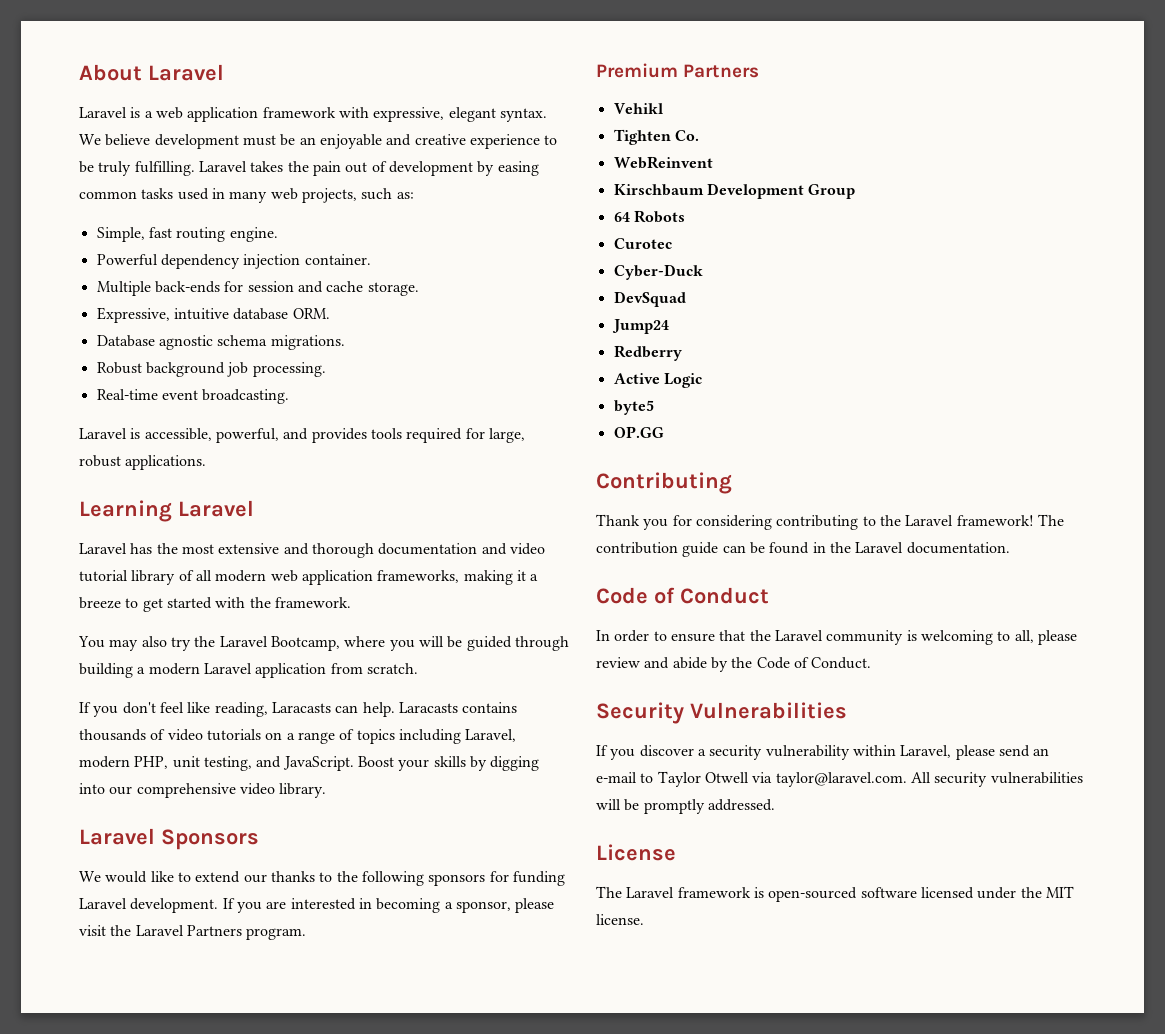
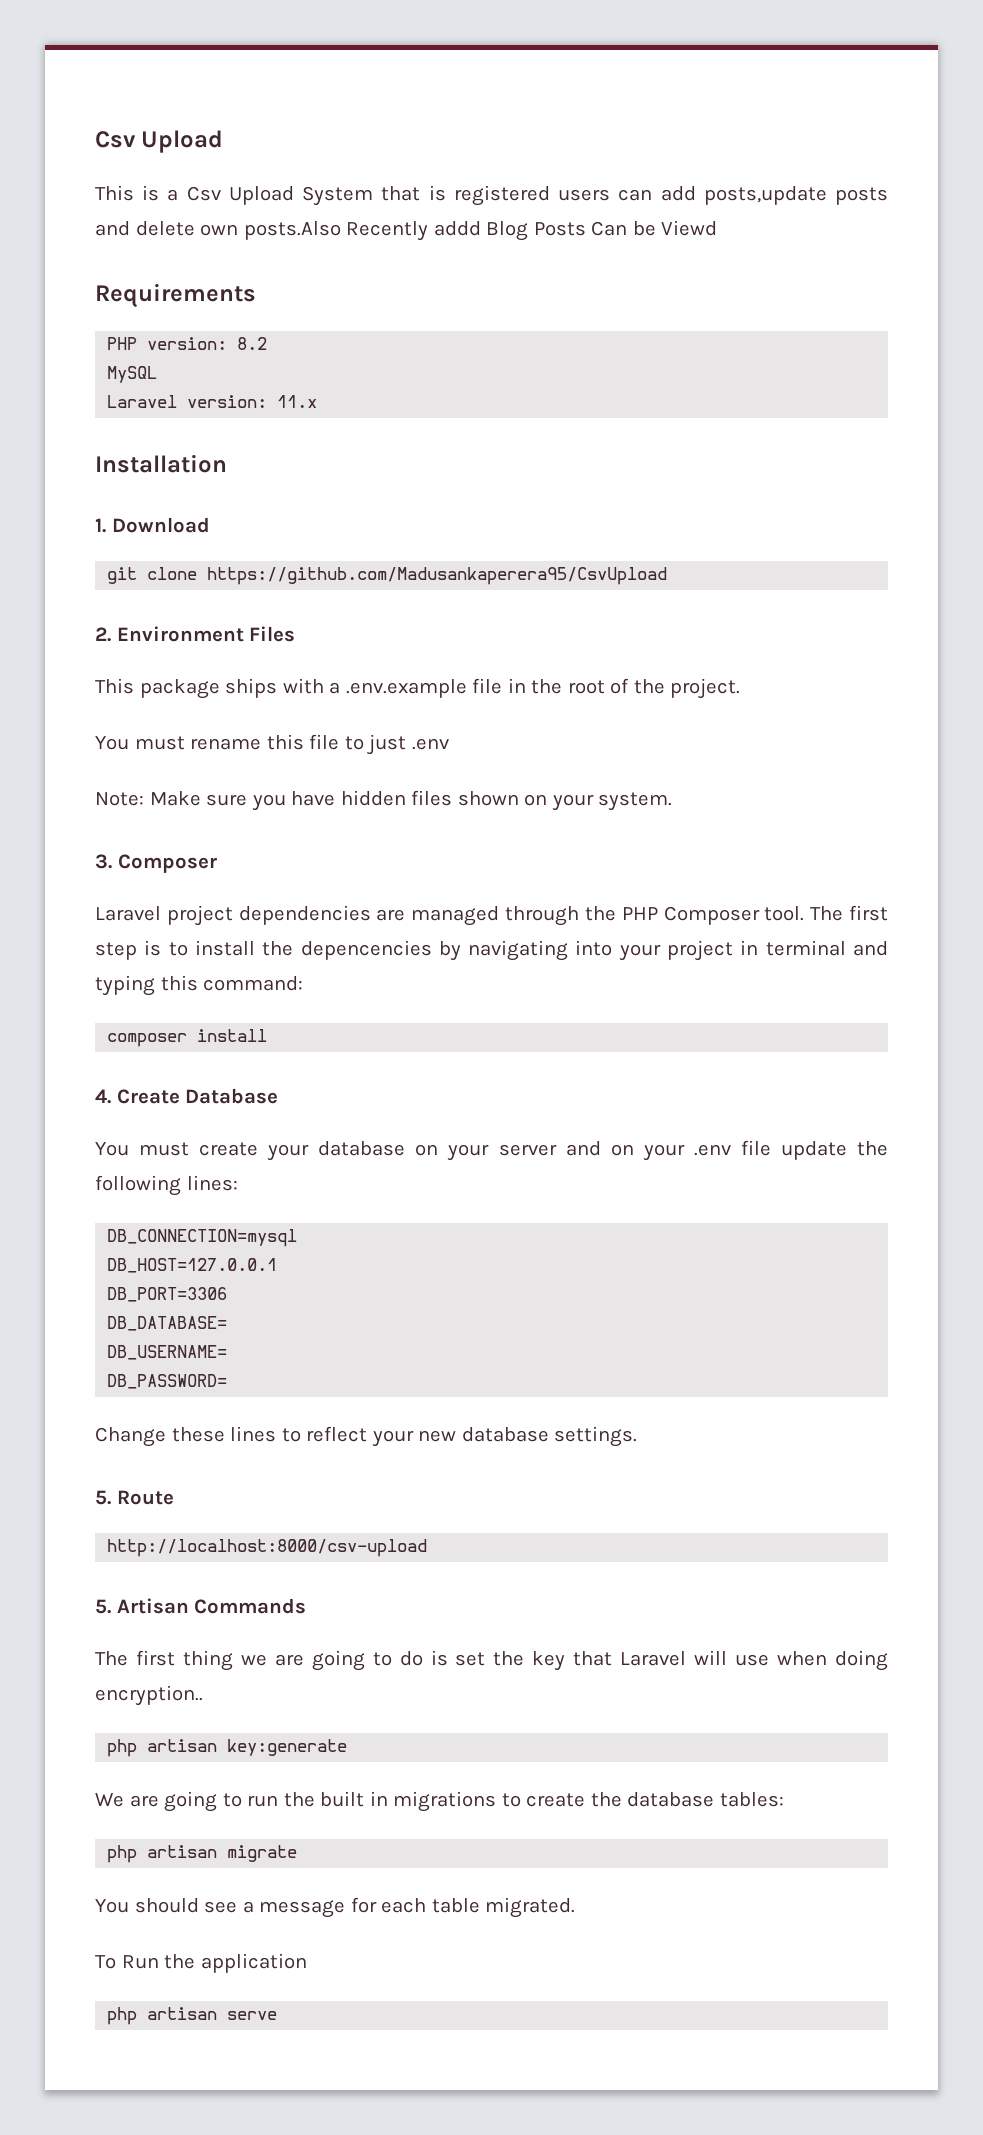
[79,64,224,81] [79,107,547,122] [79,134,558,149] [79,161,539,176] [79,188,414,203] [96,227,278,242] [96,254,371,269] [96,281,419,296] [96,307,330,323] [96,335,345,350] [96,362,326,377] [96,389,290,404] [79,428,525,443] [79,455,207,470] [79,500,254,522] [79,543,545,558] [79,570,539,585] [79,597,351,612] [78,636,569,651] [79,663,418,678] [79,702,518,717] [79,729,517,744] [79,756,540,771] [79,783,327,798] [79,828,259,850] [79,871,565,886] [79,898,555,913] [79,925,307,940] [596,63,760,78] [613,103,663,114] [613,129,699,145] [613,156,713,169] [613,183,856,199] [613,210,685,223] [613,238,672,249] [613,264,703,280] [613,291,686,307] [611,319,669,334] [613,345,682,361] [613,373,702,388] [613,400,654,415] [613,426,664,438] [596,472,732,494] [596,514,1064,530] [596,542,1010,557] [596,587,769,604] [596,630,1077,645] [596,657,872,672] [596,702,847,724] [596,745,1050,760] [596,771,1083,787] [596,799,775,814] [596,844,676,861] [596,886,1074,902] [596,914,644,925] About Laravel // Laravel is a web application framework with expressive, elegant syntax. We believe development must be an enjoyable and creative experience to be truly fulfilling. Laravel takes the pain out of development by easing common tasks used in many web projects, such as: // Simple, fast routing engine. // Powerful dependency injection container. // Multiple back-ends for session and cache storage. // Expressive, intuitive database ORM. // Database agnostic schema migrations. // Robust background job processing. // Real-time event broadcasting. // Laravel is accessible, powerful, and provides tools required for large, robust applications. // Learning Laravel // Laravel has the most extensive and thorough documentation and video tutorial library of all modern web application frameworks, making it a breeze to get started with the framework. // You may also try the Laravel Bootcamp, where you will be guided through building a modern Laravel application from scratch. // If you don't feel like reading, Laracasts can help. Laracasts contains thousands of video tutorials on a range of topics including Laravel, modern PHP, unit testing, and JavaScript. Boost your skills by digging into our comprehensive video library. // Laravel Sponsors // We would like to extend our thanks to the following sponsors for funding Laravel development. If you are interested in becoming a sponsor, please visit the Laravel Partners program. // Premium Partners // Vehikl // Tighten Co. // WebReinvent // Kirschbaum Development Group // 64 Robots // Curotec // Cyber-Duck // DevSquad // Jump24 // Redberry // Active Logic // byte5 // OP.GG // Contributing // Thank you for considering contributing to the Laravel framework! The contribution guide can be found in the Laravel documentation. // Code of Conduct // In order to ensure that the Laravel community is welcoming to all, please review and abide by the Code of Conduct. // Security Vulnerabilities // If you discover a security vulnerability within Laravel, please send an e-mail to Taylor Otwell via taylor@laravel.com. All security vulnerabilities will be promptly addressed. // License // The Laravel framework is open-sourced software licensed under the MIT license. -> [95,130,224,153] [95,185,889,206] [95,220,718,241] [95,283,256,308] [107,337,268,350] [107,366,158,383] [107,395,318,408] [95,454,227,473] [95,517,210,533] [107,567,668,585] [95,626,296,642] [95,678,741,699] [95,734,449,755] [95,790,673,811] [95,854,217,873] [95,905,889,926] [95,940,888,961] [95,975,304,996] [107,1029,268,1047] [95,1088,279,1104] [95,1140,888,1161] [95,1175,238,1196] [107,1229,298,1247] [107,1258,278,1273] [107,1287,228,1302] [107,1316,228,1331] [107,1345,228,1360] [107,1374,228,1389] [95,1426,638,1447] [95,1490,174,1505] [107,1539,428,1557] [95,1598,307,1614] [95,1650,889,1671] [95,1685,203,1706] [107,1739,348,1757] [95,1791,784,1812] [107,1845,298,1863] [95,1897,576,1918] [95,1953,307,1973] [107,2007,278,2025] Csv Upload // This is a Csv Upload System that is registered users can add posts,update posts and delete own posts.Also Recently addd Blog Posts Can be Viewd // Requirements // PHP version: 8.2 // MySQL // Laravel version: 11.x // Installation // 1. Download // git clone https://github.com/Madusankaperera95/CsvUpload // 2. Environment Files // This package ships with a .env.example file in the root of the project. // You must rename this file to just .env // Note: Make sure you have hidden files shown on your system. // 3. Composer // Laravel project dependencies are managed through the PHP Composer tool. The first step is to install the depencencies by navigating into your project in terminal and typing this command: // composer install // 4. Create Database // You must create your database on your server and on your .env file update the following lines: // DB_CONNECTION=mysql // DB_HOST=127.0.0.1 // DB_PORT=3306 // DB_DATABASE= // DB_USERNAME= // DB_PASSWORD= // Change these lines to reflect your new database settings. // 5. Route // http://localhost:8000/csv-upload // 5. Artisan Commands // The first thing we are going to do is set the key that Laravel will use when doing encryption.. // php artisan key:generate // We are going to run the built in migrations to create the database tables: // php artisan migrate // You should see a message for each table migrated. // To Run the application // php artisan serve

